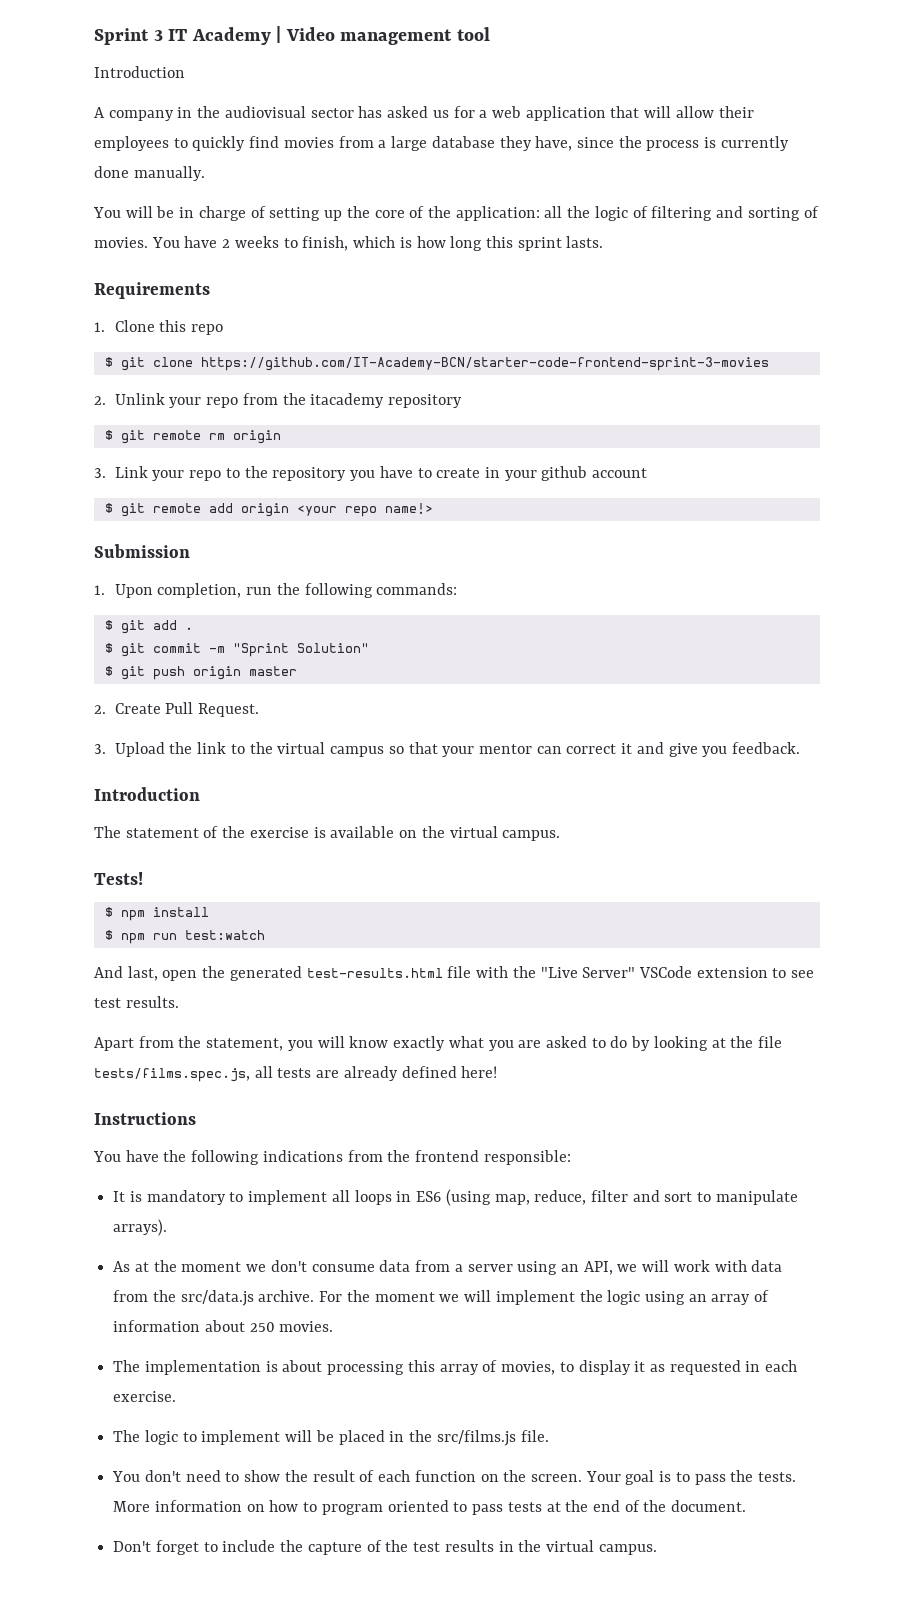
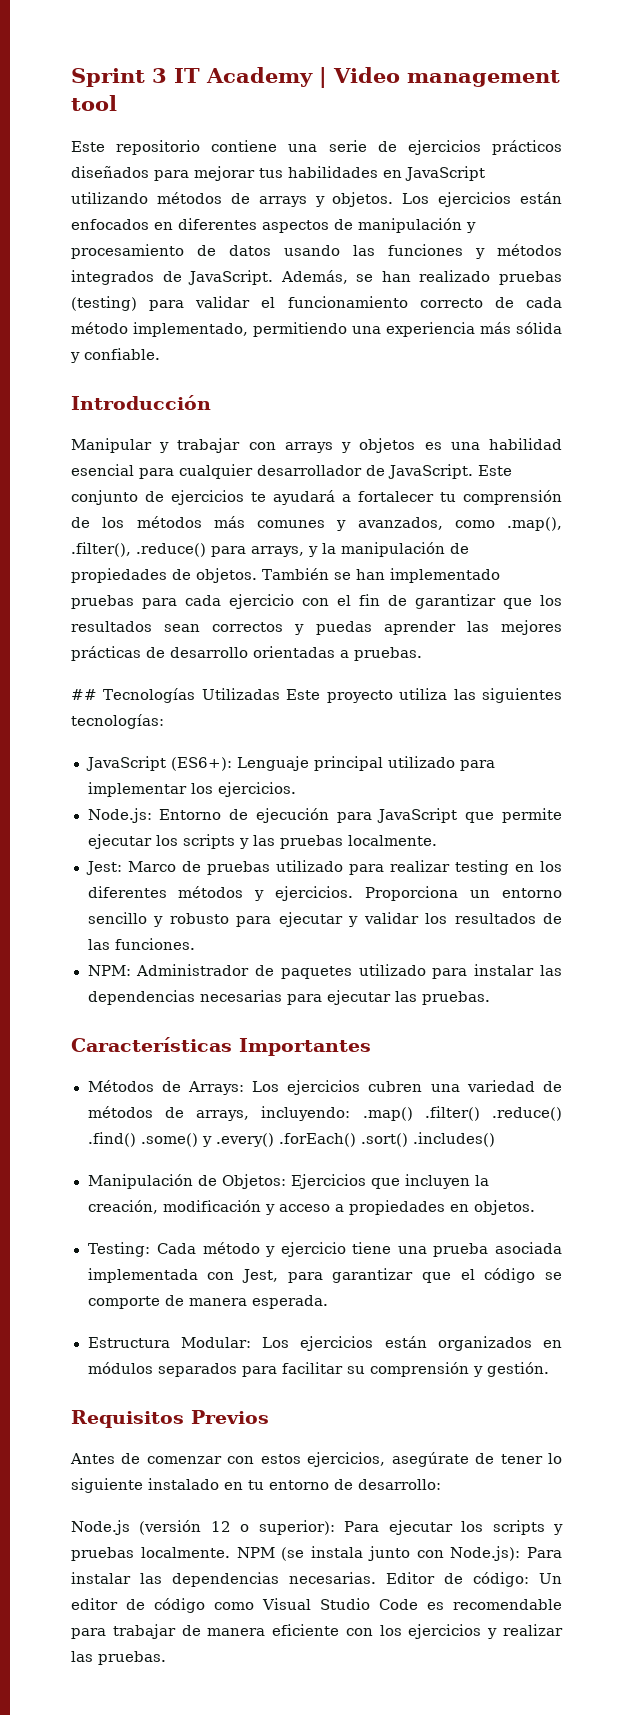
[94,66,185,78] [94,106,754,121] [94,136,789,151] [94,166,205,181] [93,206,819,221] [94,236,604,251] [94,282,210,299] [94,320,224,335] [104,357,769,371] [94,393,463,408] [104,430,281,444] [94,466,648,481] [104,503,433,517] [94,544,190,558] [94,583,458,598] [104,620,193,634] [104,643,369,657] [104,666,297,680] [94,702,260,717] [94,742,801,757] [94,787,200,801] [94,826,561,841] [94,872,143,885] [104,907,209,921] [104,930,265,944] [94,966,815,981] [94,996,179,1008] [94,1036,783,1051] [94,1066,498,1082] [94,1112,196,1125] [93,1150,571,1165] [113,1189,798,1206] [113,1219,168,1236] [113,1260,783,1275] [113,1290,770,1306] [113,1320,334,1332] [113,1360,798,1375] [113,1391,177,1402] [113,1430,549,1446] [112,1470,797,1485] [113,1500,747,1515] [113,1540,657,1555] Introduction // A company in the audiovisual sector has asked us for a web application that will allow their employees to quickly find movies from a large database they have, since the process is currently done manually. // You will be in charge of setting up the core of the application: all the logic of filtering and sorting of movies. You have 2 weeks to finish, which is how long this sprint lasts. // Requirements // 1. Clone this repo // $ git clone https://github.com/IT-Academy-BCN/starter-code-frontend-sprint-3-movies // 2. Unlink your repo from the itacademy repository // $ git remote rm origin // 3. Link your repo to the repository you have to create in your github account // $ git remote add origin <your repo name!> // Submission // 1. Upon completion, run the following commands: // $ git add . // $ git commit -m "Sprint Solution" // $ git push origin master // 2. Create Pull Request. // 3. Upload the link to the virtual campus so that your mentor can correct it and give you feedback. // Introduction // The statement of the exercise is available on the virtual campus. // Tests! // $ npm install // $ npm run test:watch // And last, open the generated test-results.html file with the "Live Server" VSCode extension to see test results. // Apart from the statement, you will know exactly what you are asked to do by looking at the file tests/films.spec.js, all tests are already defined here! // Instructions // You have the following indications from the frontend responsible: // It is mandatory to implement all loops in ES6 (using map, reduce, filter and sort to manipulate arrays). // As at the moment we don't consume data from a server using an API, we will work with data from the src/data.js archive. For the moment we will implement the logic using an array of information about 250 movies. // The implementation is about processing this array of movies, to display it as requested in each exercise. // The logic to implement will be placed in the src/films.js file. // You don't need to show the result of each function on the screen. Your goal is to pass the tests. More information on how to program oriented to pass tests at the end of the document. // Don't forget to include the capture of the test results in the virtual campus. -> [71,140,562,155] [71,166,485,181] [71,192,562,207] [71,218,476,233] [71,244,562,259] [71,270,562,285] [71,296,562,311] [71,322,562,337] [70,348,160,363] [71,395,211,410] [71,438,562,453] [71,464,512,479] [71,490,562,505] [71,516,562,531] [71,542,469,557] [71,568,500,583] [71,594,562,609] [71,620,562,635] [71,646,422,661] [71,688,562,703] [71,714,164,729] [85,756,495,771] [87,782,296,797] [87,808,562,823] [87,834,437,849] [85,860,562,875] [87,886,562,901] [87,912,562,927] [87,938,195,950] [87,964,562,979] [87,990,490,1005] [71,1037,371,1056] [87,1080,562,1095] [87,1106,562,1121] [87,1132,495,1147] [87,1174,489,1189] [87,1200,535,1215] [87,1242,562,1257] [87,1268,562,1283] [87,1295,328,1309] [87,1336,562,1351] [87,1362,549,1377] [71,1410,269,1428] [70,1452,563,1467] [71,1478,441,1493] [71,1520,564,1535] [71,1546,562,1561] [71,1572,562,1587] [71,1598,562,1613] [71,1624,563,1639] [71,1651,166,1665] Este repositorio contiene una serie de ejercicios prácticos diseñados para mejorar tus habilidades en JavaScript utilizando métodos de arrays y objetos. Los ejercicios están enfocados en diferentes aspectos de manipulación y procesamiento de datos usando las funciones y métodos integrados de JavaScript. Además, se han realizado pruebas (testing) para validar el funcionamiento correcto de cada método implementado, permitiendo una experiencia más sólida y confiable. // Introducción // Manipular y trabajar con arrays y objetos es una habilidad esencial para cualquier desarrollador de JavaScript. Este conjunto de ejercicios te ayudará a fortalecer tu comprensión de los métodos más comunes y avanzados, como .map(), .filter(), .reduce() para arrays, y la manipulación de propiedades de objetos. También se han implementado pruebas para cada ejercicio con el fin de garantizar que los resultados sean correctos y puedas aprender las mejores prácticas de desarrollo orientadas a pruebas. // ## Tecnologías Utilizadas Este proyecto utiliza las siguientes tecnologías: // JavaScript (ES6+): Lenguaje principal utilizado para implementar los ejercicios. // Node.js: Entorno de ejecución para JavaScript que permite ejecutar los scripts y las pruebas localmente. // Jest: Marco de pruebas utilizado para realizar testing en los diferentes métodos y ejercicios. Proporciona un entorno sencillo y robusto para ejecutar y validar los resultados de las funciones. // NPM: Administrador de paquetes utilizado para instalar las dependencias necesarias para ejecutar las pruebas. // Características Importantes // Métodos de Arrays: Los ejercicios cubren una variedad de métodos de arrays, incluyendo: .map() .filter() .reduce() .find() .some() y .every() .forEach() .sort() .includes() // Manipulación de Objetos: Ejercicios que incluyen la creación, modificación y acceso a propiedades en objetos. // Testing: Cada método y ejercicio tiene una prueba asociada implementada con Jest, para garantizar que el código se comporte de manera esperada. // Estructura Modular: Los ejercicios están organizados en módulos separados para facilitar su comprensión y gestión. // Requisitos Previos // Antes de comenzar con estos ejercicios, asegúrate de tener lo siguiente instalado en tu entorno de desarrollo: // Node.js (versión 12 o superior): Para ejecutar los scripts y pruebas localmente. NPM (se instala junto con Node.js): Para instalar las dependencias necesarias. Editor de código: Un editor de código como Visual Studio Code es recomendable para trabajar de manera eficiente con los ejercicios y realizar las pruebas.

